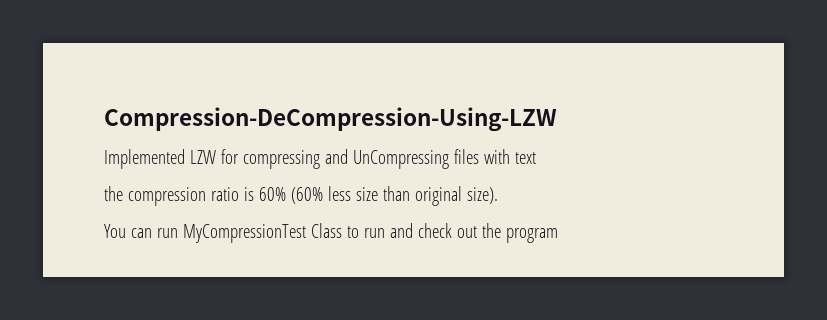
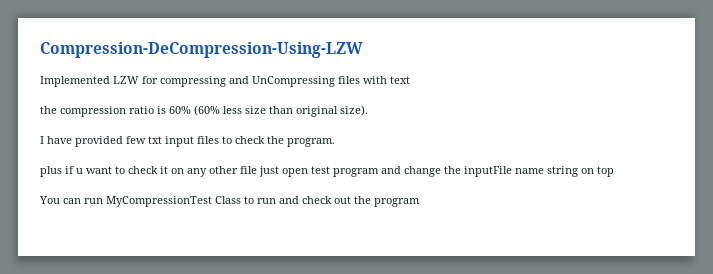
(498, 195) none -> [40,136,335,147] [40,166,614,177] // I have provided few txt input files to check the program. // plus if u want to check it on any other file just open test program and change the inputFile name string on top

